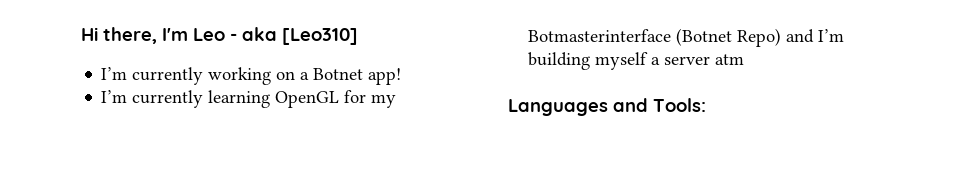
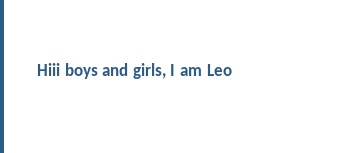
[81,27,358,45] [101,67,402,85] [101,90,397,108] [528,28,845,47] [528,52,745,70] [508,98,706,116] Hi there, I'm Leo - aka [Leo310] // I’m currently working on a Botnet app! // I’m currently learning OpenGL for my Botmasterinterface (Botnet Repo) and I’m building myself a server atm // Languages and Tools: -> [37,63,232,79] Hiii boys and girls, I am Leo

